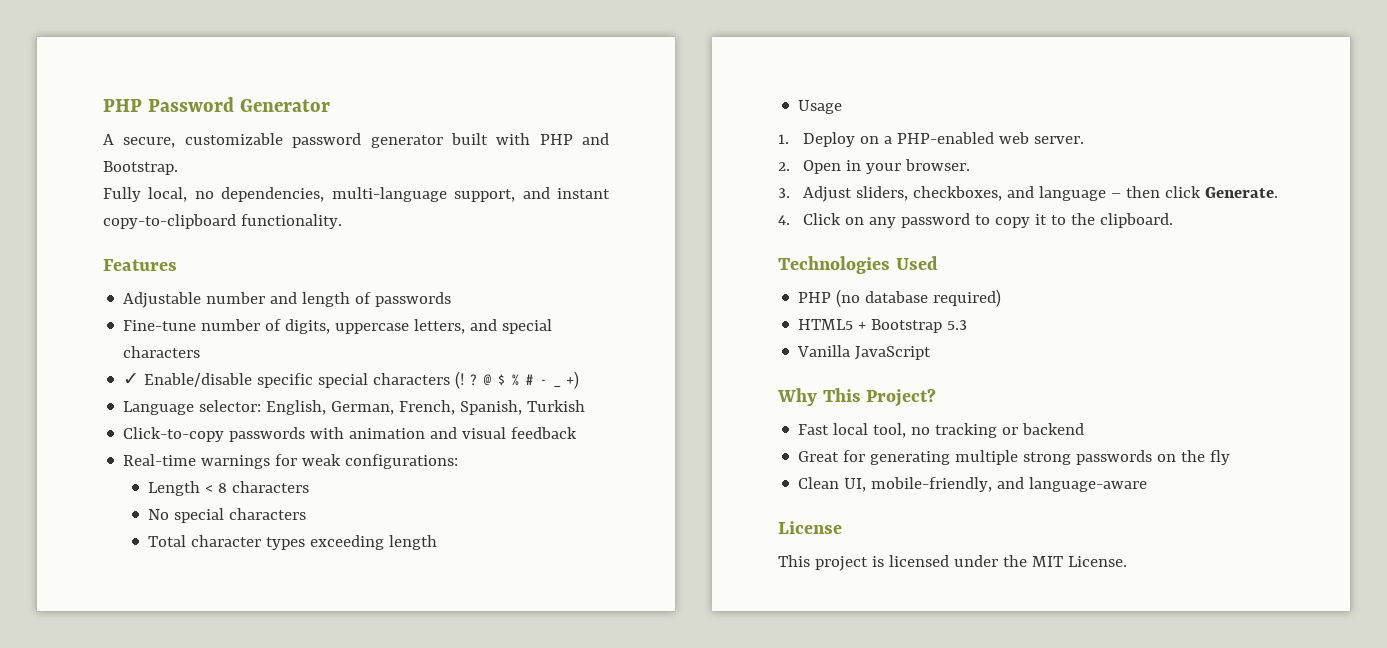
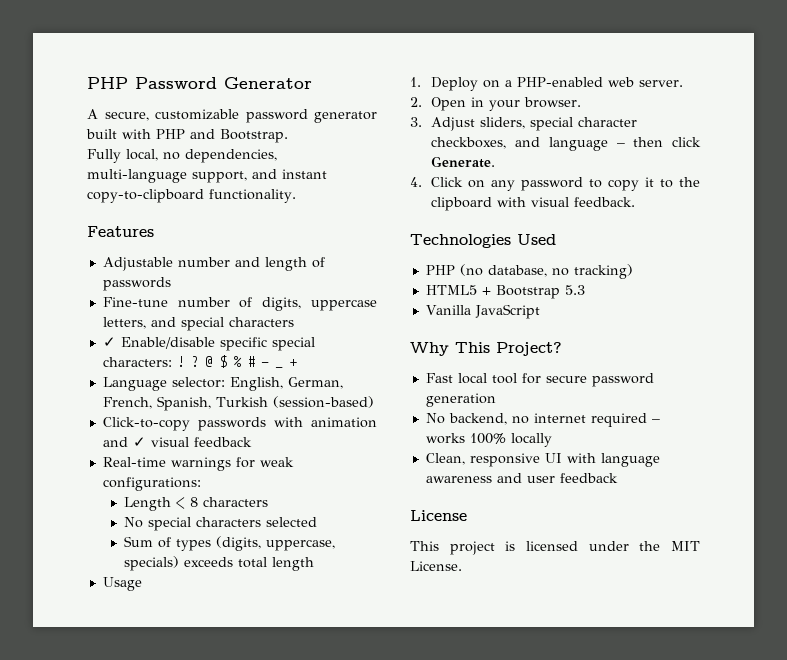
[373,371,466,389] characters (! -> [102,356,184,367] characters: !
[566,371,580,389] +) -> [288,359,297,367] +
(586, 406) none -> [272,396,374,408] (session-based)
(458, 433) none -> [132,437,146,447] ✓
[148,535,385,550] // Total character types exceeding -> [266,517,318,527] [124,536,336,551] [124,556,268,571] selected // Sum of types (digits, uppercase, specials) exceeds total
(908, 193) none -> [530,117,638,131] special character
[1099,213,1173,228] clipboard. -> [431,197,636,211] clipboard with visual feedback.
[865,289,1002,307] database required) -> [487,264,633,279] database, no tracking)
[873,423,1085,438] [798,450,1231,465] [798,477,1148,492] tool, no tracking or backend // Great for generating multiple strong passwords on the fly // Clean UI, mobile-friendly, and language-aware -> [491,373,654,387] [425,393,496,407] [425,413,660,427] [425,433,552,447] [425,453,660,467] [425,473,618,483] tool for secure password generation // No backend, no internet required – works 100% locally // Clean, responsive UI with language awareness and user feedback

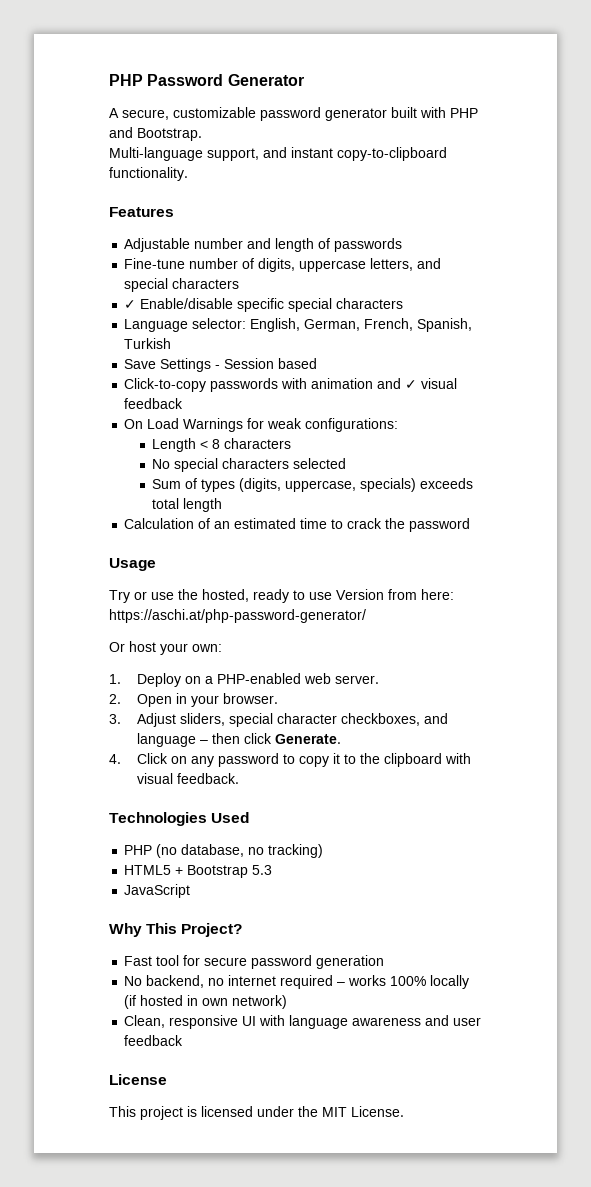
[87,149,277,163] [87,169,187,183] Fully local, no dependencies, multi-language -> [109,147,203,161] Multi-language
[102,355,269,368] [274,367,283,368] [288,359,297,367] characters: ! ? @ $ % # - _ + -> [336,298,404,309] characters
[272,396,374,408] (session-based) -> [124,358,318,372] // Save Settings - Session based
[102,457,231,471] Real-time warnings -> [124,418,244,432] On Load Warnings
[102,577,142,591] Usage -> [124,518,471,532] [109,558,156,571] [109,589,454,603] [109,609,366,623] [109,641,222,655] Calculation of an estimated time to crack the password // Usage // Try or use the hosted, ready to use Version from here: https://aschi.at/php-password-generator/ // Or host your own:
[425,305,471,315] Vanilla -> (273, 870) none
[457,373,487,384] local -> (153, 961) none
(552, 440) none -> [124,995,288,1009] (if hosted in own network)

